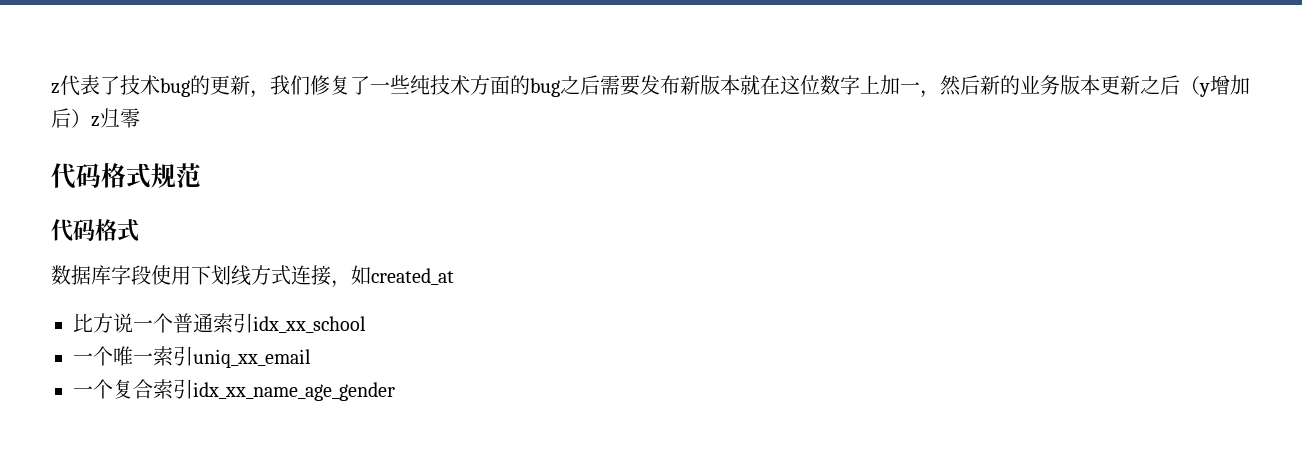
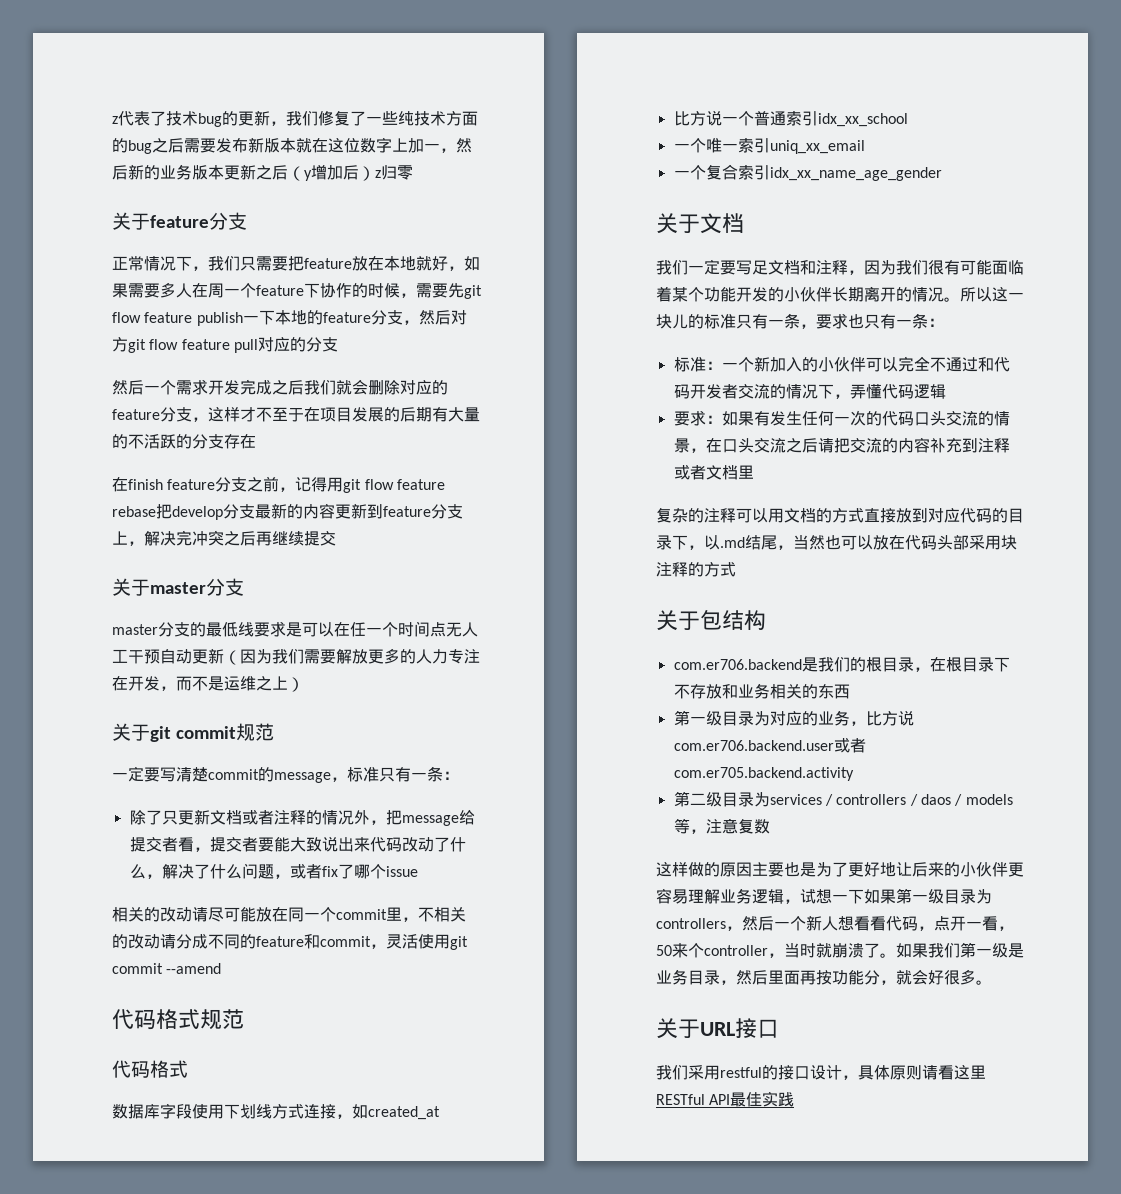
(140, 118) none -> [112,212,247,230] [112,256,480,271] [112,282,482,299] [112,310,467,326] [112,337,338,353] [112,379,448,395] [112,407,480,422] [112,434,256,449] [112,476,445,493] [112,503,463,520] [112,530,336,546] [112,578,244,596] [112,621,478,637] [112,648,480,665] [112,676,304,692] [112,723,274,742] [112,766,459,783] [129,809,475,826] [129,836,466,852] [129,863,418,879] [112,907,466,922] [112,934,468,950] [112,963,222,974] // 关于feature分支 // 正常情况下，我们只需要把feature放在本地就好，如果需要多人在周一个feature下协作的时候，需要先git flow feature publish一下本地的feature分支，然后对方git flow feature pull对应的分支 // 然后一个需求开发完成之后我们就会删除对应的feature分支，这样才不至于在项目发展的后期有大量的不活跃的分支存在 // 在finish feature分支之前，记得用git flow feature rebase把develop分支最新的内容更新到feature分支上，解决完冲突之后再继续提交 // 关于master分支 // master分支的最低线要求是可以在任一个时间点无人工干预自动更新（因为我们需要解放更多的人力专注在开发，而不是运维之上） // 关于git commit规范 // 一定要写清楚commit的message，标准只有一条： // 除了只更新文档或者注释的情况外，把message给提交者看，提交者要能大致说出来代码改动了什么，解决了什么问题，或者fix了哪个issue // 相关的改动请尽可能放在同一个commit里，不相关的改动请分成不同的feature和commit，灵活使用git commit --amend
(395, 391) none -> [656,213,744,234] [656,259,1024,275] [656,286,1024,302] [656,313,944,329] [673,356,1010,372] [673,384,946,399] [673,410,1010,426] [673,437,1010,453] [673,465,754,480] [656,508,1024,523] [656,535,1017,550] [656,562,736,577] [656,610,766,631] [673,657,1010,672] [673,683,850,699] [673,710,914,726] [673,738,866,753] [673,767,854,781] [673,791,1013,807] [673,818,770,834] [656,862,1024,877] [656,888,992,904] [656,915,1014,931] [656,942,1024,958] [656,969,992,985] [656,1018,779,1039] [656,1065,986,1080] [656,1091,795,1107] // 关于文档 // 我们一定要写足文档和注释，因为我们很有可能面临着某个功能开发的小伙伴长期离开的情况。所以这一块儿的标准只有一条，要求也只有一条： // 标准：一个新加入的小伙伴可以完全不通过和代码开发者交流的情况下，弄懂代码逻辑 // 要求：如果有发生任何一次的代码口头交流的情景，在口头交流之后请把交流的内容补充到注释或者文档里 // 复杂的注释可以用文档的方式直接放到对应代码的目录下，以.md结尾，当然也可以放在代码头部采用块注释的方式 // 关于包结构 // com.er706.backend是我们的根目录，在根目录下不存放和业务相关的东西 // 第一级目录为对应的业务，比方说com.er706.backend.user或者com.er705.backend.activity // 第二级目录为services / controllers / daos / models等，注意复数 // 这样做的原因主要也是为了更好地让后来的小伙伴更容易理解业务逻辑，试想一下如果第一级目录为controllers，然后一个新人想看看代码，点开一看，50来个controller，当时就崩溃了。如果我们第一级是业务目录，然后里面再按功能分，就会好很多。 // 关于URL接口 // 我们采用restful的接口设计，具体原则请看这里RESTful API最佳实践

